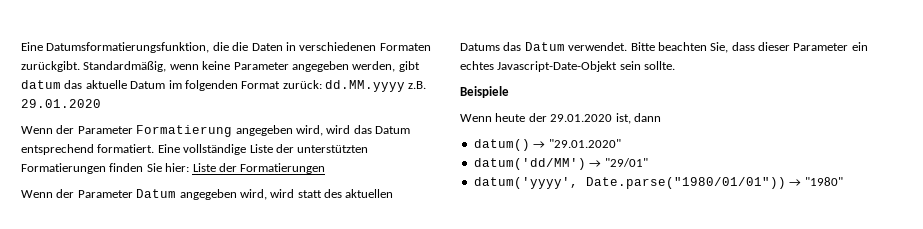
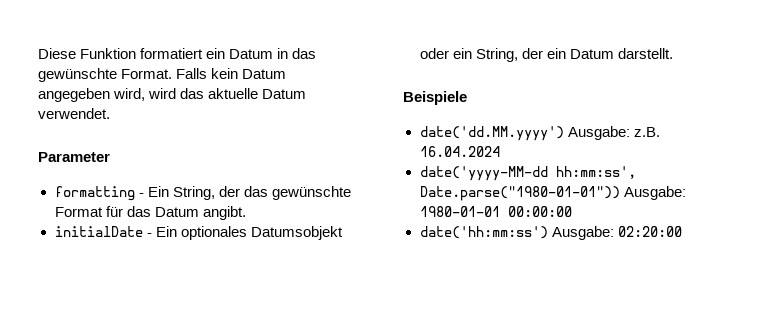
[21,42,431,53] [21,61,420,72] [21,80,427,92] [21,99,101,108] [21,125,410,137] [21,144,369,155] [21,163,326,174] [21,189,394,200] [460,42,868,53] [460,61,676,72] [460,86,509,98] [460,113,661,124] [473,139,621,151] [473,158,648,170] [473,177,843,189] Eine Datumsformatierungsfunktion, die die Daten in verschiedenen Formaten zurückgibt. Standardmäßig, wenn keine Parameter angegeben werden, gibt datum das aktuelle Datum im folgenden Format zurück: dd.MM.yyyy z.B. 29.01.2020 // Wenn der Parameter Formatierung angegeben wird, wird das Datum entsprechend formatiert. Eine vollständige Liste der unterstützten Formatierungen finden Sie hier: Liste der Formatierungen // Wenn der Parameter Datum angegeben wird, wird statt des aktuellen Datums das Datum verwendet. Bitte beachten Sie, dass dieser Parameter ein echtes Javascript-Date-Objekt sein sollte. // Beispiele // Wenn heute der 29.01.2020 ist, dann // datum() → "29.01.2020" // datum('dd/MM') → "29/01" // datum('yyyy', Date.parse("1980/01/01")) → "1980" -> [38,48,317,59] [38,68,287,82] [38,88,307,102] [38,108,110,119] [38,152,110,162] [54,186,351,201] [54,206,246,220] [54,226,343,240] [419,48,673,62] [403,91,467,105] [419,126,660,141] [419,146,500,157] [419,166,636,181] [419,186,686,201] [419,206,572,217] [419,226,682,240] Diese Funktion formatiert ein Datum in das gewünschte Format. Falls kein Datum angegeben wird, wird das aktuelle Datum verwendet. // Parameter // formatting - Ein String, der das gewünschte Format für das Datum angibt. // initialDate - Ein optionales Datumsobjekt oder ein String, der ein Datum darstellt. // Beispiele // date('dd.MM.yyyy') Ausgabe: z.B. 16.04.2024 // date('yyyy-MM-dd hh:mm:ss', Date.parse("1980-01-01")) Ausgabe: 1980-01-01 00:00:00 // date('hh:mm:ss') Ausgabe: 02:20:00

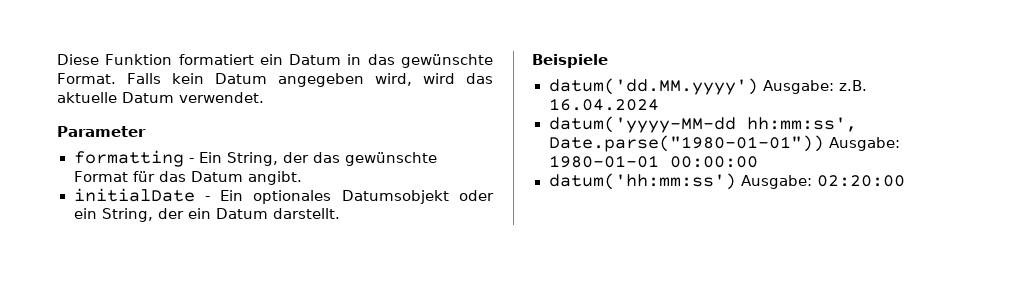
[419,126,564,141] date('dd.MM.yyyy') -> [548,78,758,95] datum('dd.MM.yyyy')
[419,166,548,181] date('yyyy-MM-dd -> [548,116,736,133] datum('yyyy-MM-dd
[419,226,548,239] date('hh:mm:ss') -> [548,173,736,190] datum('hh:mm:ss')

